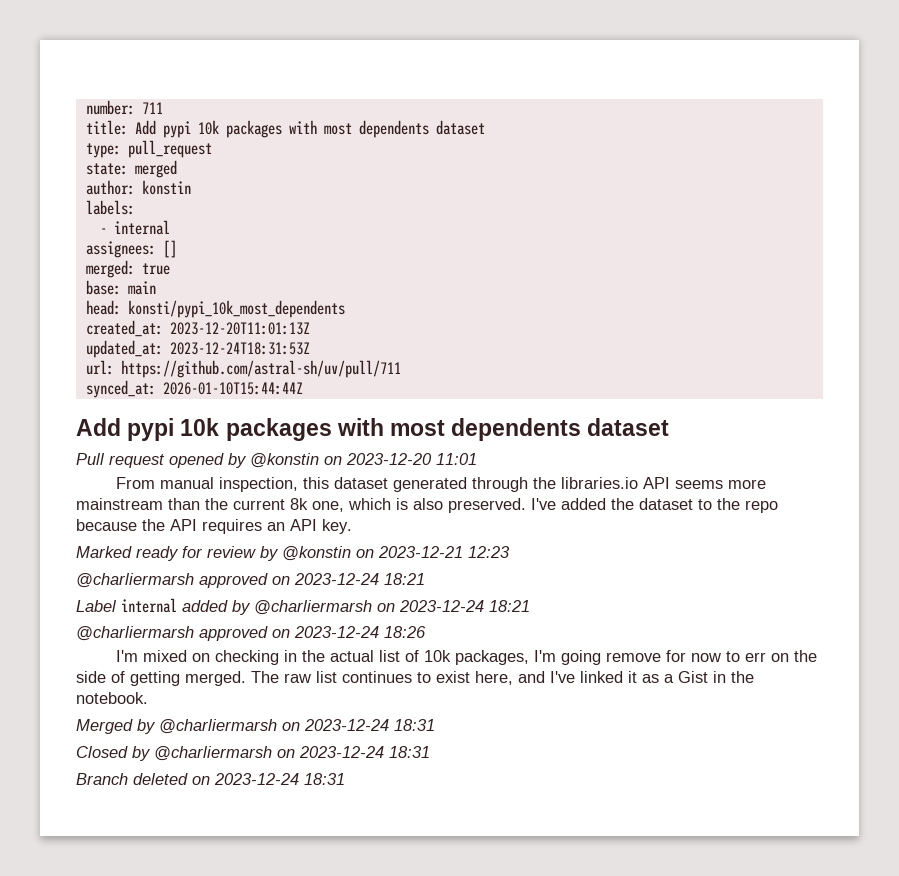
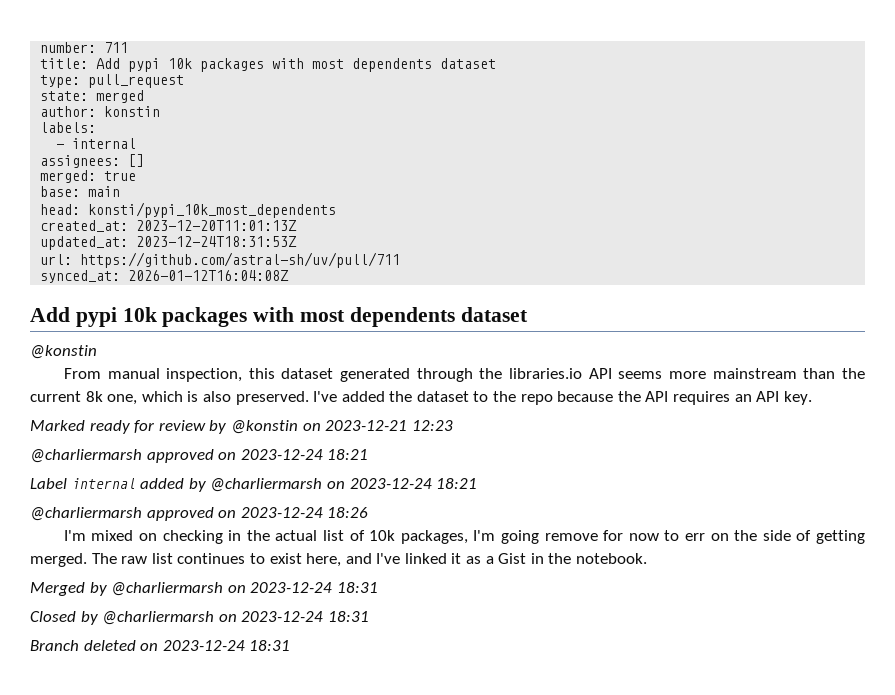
[162,382,303,395] [76,418,670,441] [76,453,477,468] 2026-01-10T15:44:44Z // Add pypi 10k packages with most dependents dataset // Pull request opened by @konstin on 2023-12-20 11:01 -> [128,270,290,281] [30,307,528,327] [30,345,97,359] 2026-01-12T16:04:08Z // Add pypi 10k packages with most dependents dataset // @konstin

